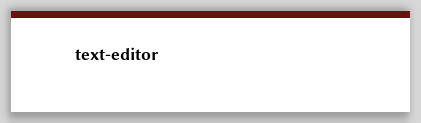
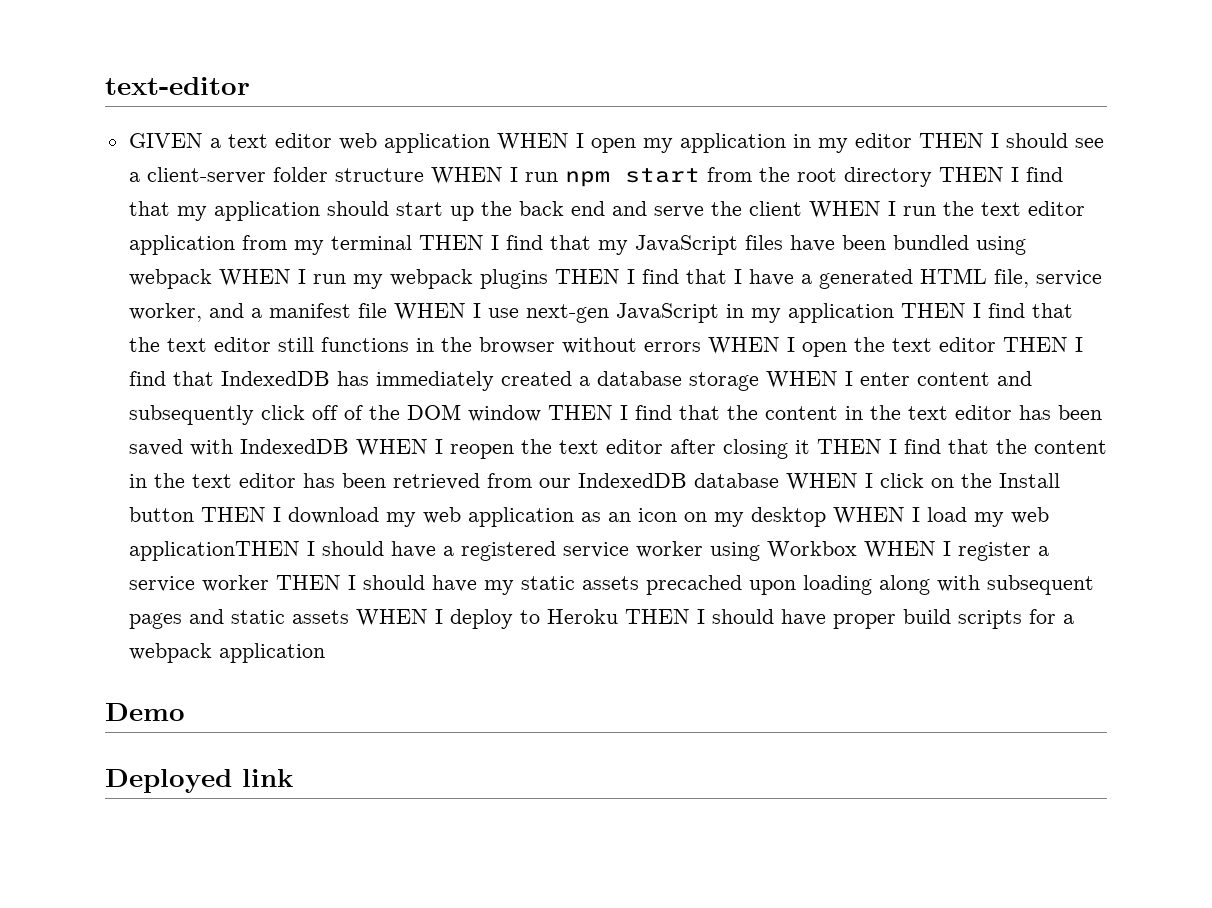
(159, 53) none -> [128,133,1104,153] [128,167,1063,187] [128,201,1085,221] [128,235,1026,255] [128,268,1102,289] [128,303,1073,323] [128,337,1083,357] [128,371,1032,391] [128,404,1102,425] [128,439,1107,459] [128,473,1060,490] [128,507,1049,527] [128,541,1049,561] [128,575,1094,595] [128,609,1074,629] [128,643,325,663] [105,703,185,721] [105,769,293,793] // GIVEN a text editor web application WHEN I open my application in my editor THEN I should see a client-server folder structure WHEN I run npm start from the root directory THEN I find that my application should start up the back end and serve the client WHEN I run the text editor application from my terminal THEN I find that my JavaScript files have been bundled using webpack WHEN I run my webpack plugins THEN I find that I have a generated HTML file, service worker, and a manifest file WHEN I use next-gen JavaScript in my application THEN I find that the text editor still functions in the browser without errors WHEN I open the text editor THEN I find that IndexedDB has immediately created a database storage WHEN I enter content and subsequently click off of the DOM window THEN I find that the content in the text editor has been saved with IndexedDB WHEN I reopen the text editor after closing it THEN I find that the content in the text editor has been retrieved from our IndexedDB database WHEN I click on the Install button THEN I download my web application as an icon on my desktop WHEN I load my web applicationTHEN I should have a registered service worker using Workbox WHEN I register a service worker THEN I should have my static assets precached upon loading along with subsequent pages and static assets WHEN I deploy to Heroku THEN I should have proper build scripts for a webpack application // Demo // Deployed link

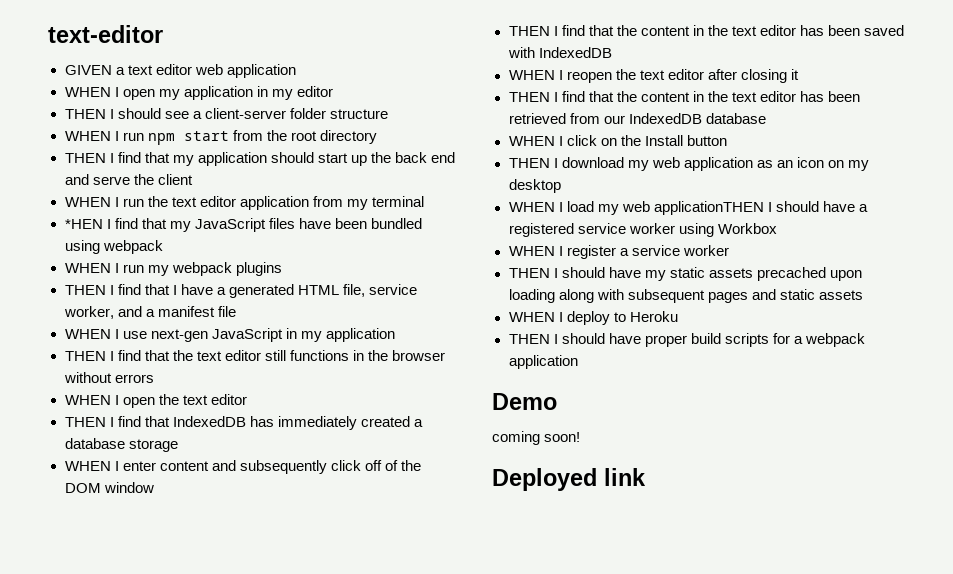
(490, 143) none -> (296, 71) //
(912, 140) none -> (333, 91) //
(424, 175) none -> (388, 114) //
(932, 177) none -> (377, 137) //
(802, 208) none -> (193, 179) //
[418,235,484,250] THEN -> [64,219,103,229] // *HEN
(212, 279) none -> (163, 247) //
(548, 279) none -> (282, 269) //
(387, 310) none -> (236, 311) //
(894, 313) none -> (395, 335) //
(701, 347) none -> (154, 378) //
(996, 344) none -> (247, 399) //
(759, 381) none -> (178, 445) //
(541, 413) none -> (154, 487) //
(349, 446) none -> (612, 52) //
(810, 447) none -> (799, 74) //
(779, 480) none -> (766, 118) //
(194, 514) none -> (727, 140) //
(826, 517) none -> (561, 186) //
(857, 549) none -> (777, 228) //
(269, 583) none -> (729, 250) //
(349, 617) none -> (863, 295) //
(618, 616) none -> (678, 316) //
(185, 712) none -> [492,431,581,445] // coming soon!

